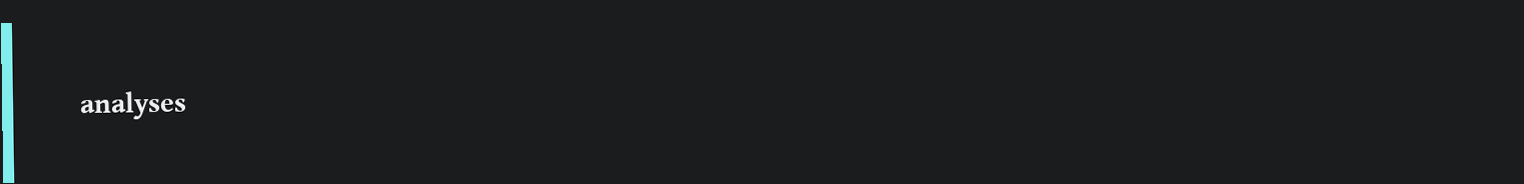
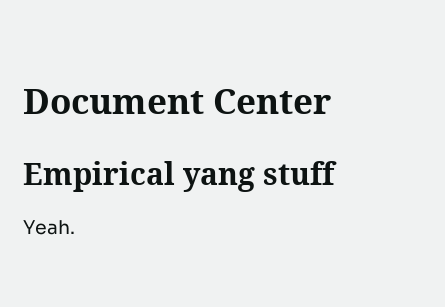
[79,90,187,121] analyses -> [23,89,332,114] [23,161,338,192] [23,220,75,235] Document Center // Empirical yang stuff // Yeah.

